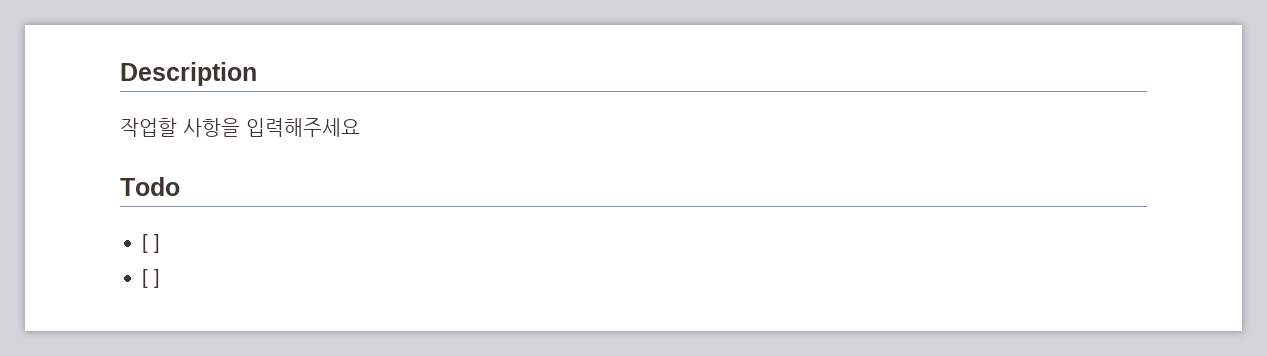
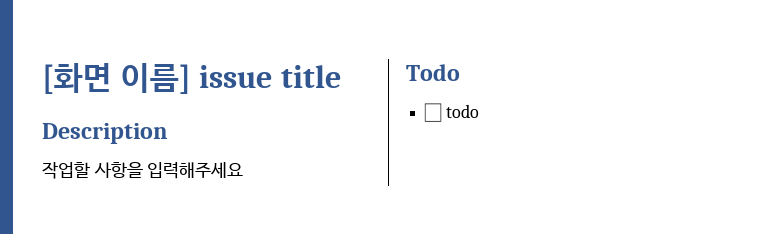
(120, 74) none -> [42,63,341,94] [화면 이름] issue title //
[142,234,160,253] [142,269,160,288] [ ] // [ ] -> [424,103,479,122] ☐ todo

